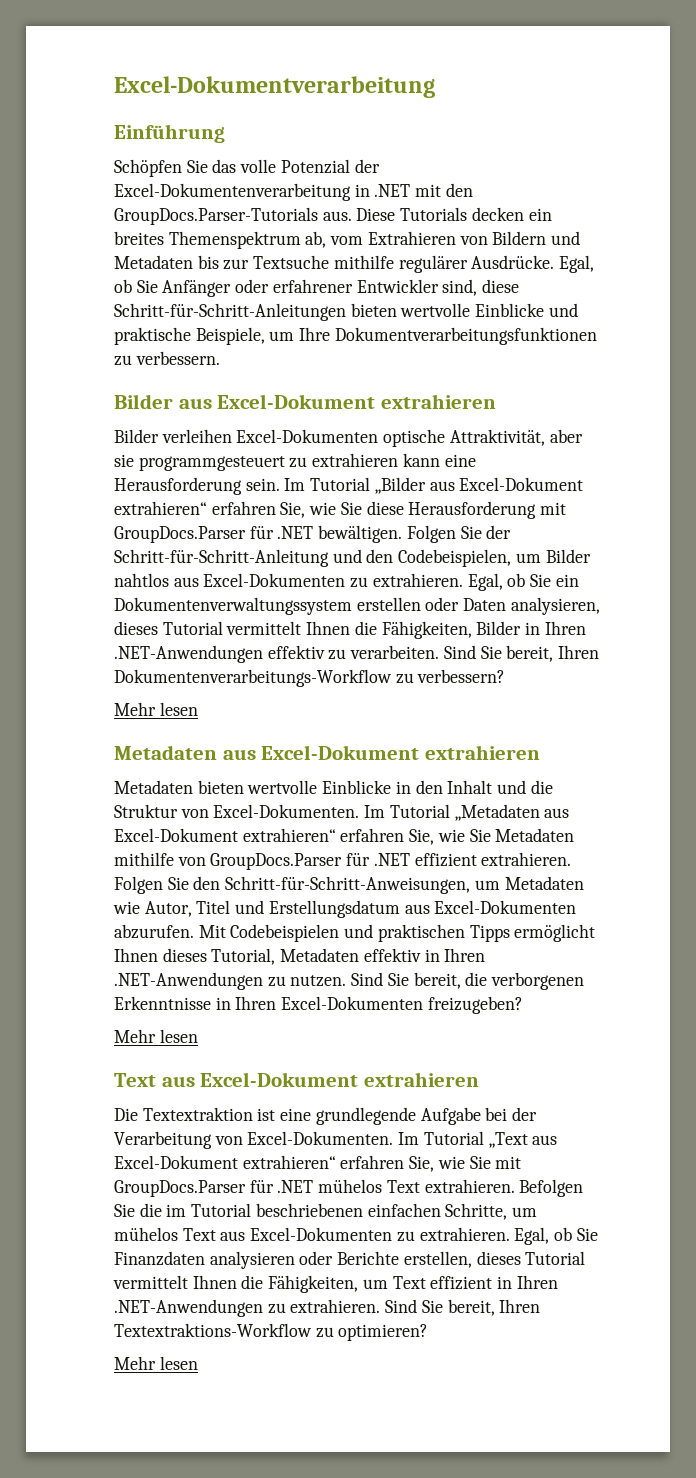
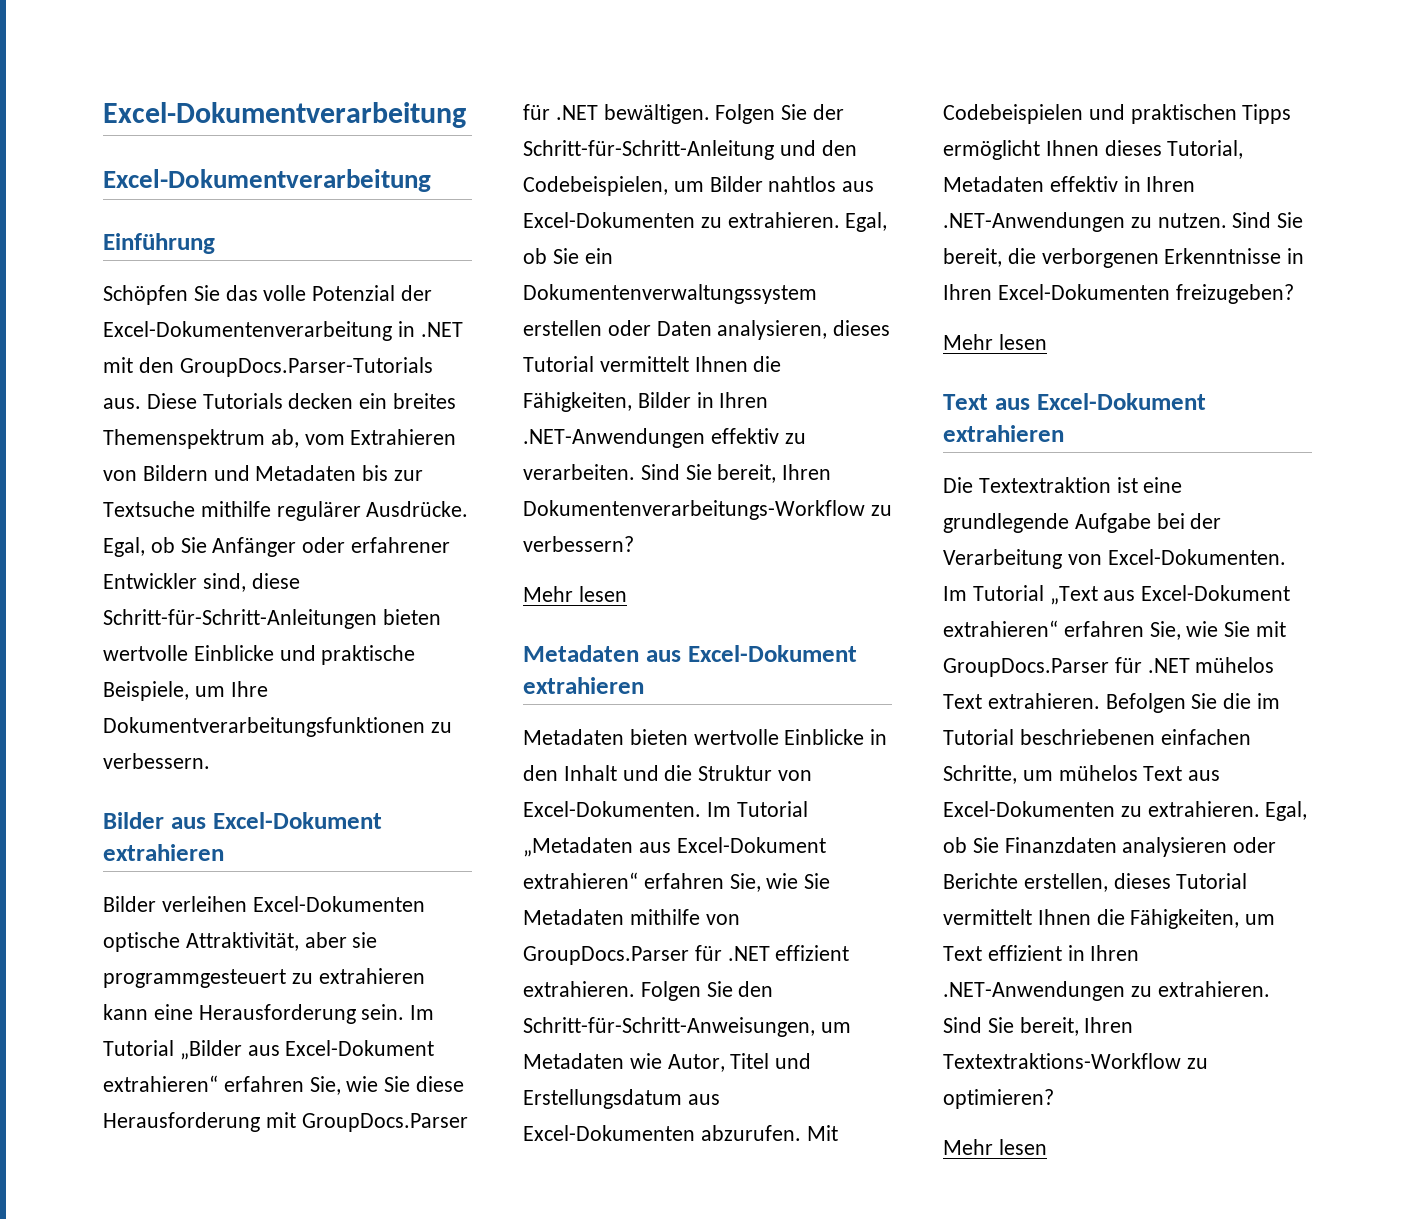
[114,76,435,98] Excel-Dokumentverarbeitung -> [103,102,466,128] [103,169,431,192] Excel-Dokumentverarbeitung // Excel-Dokumentverarbeitung

